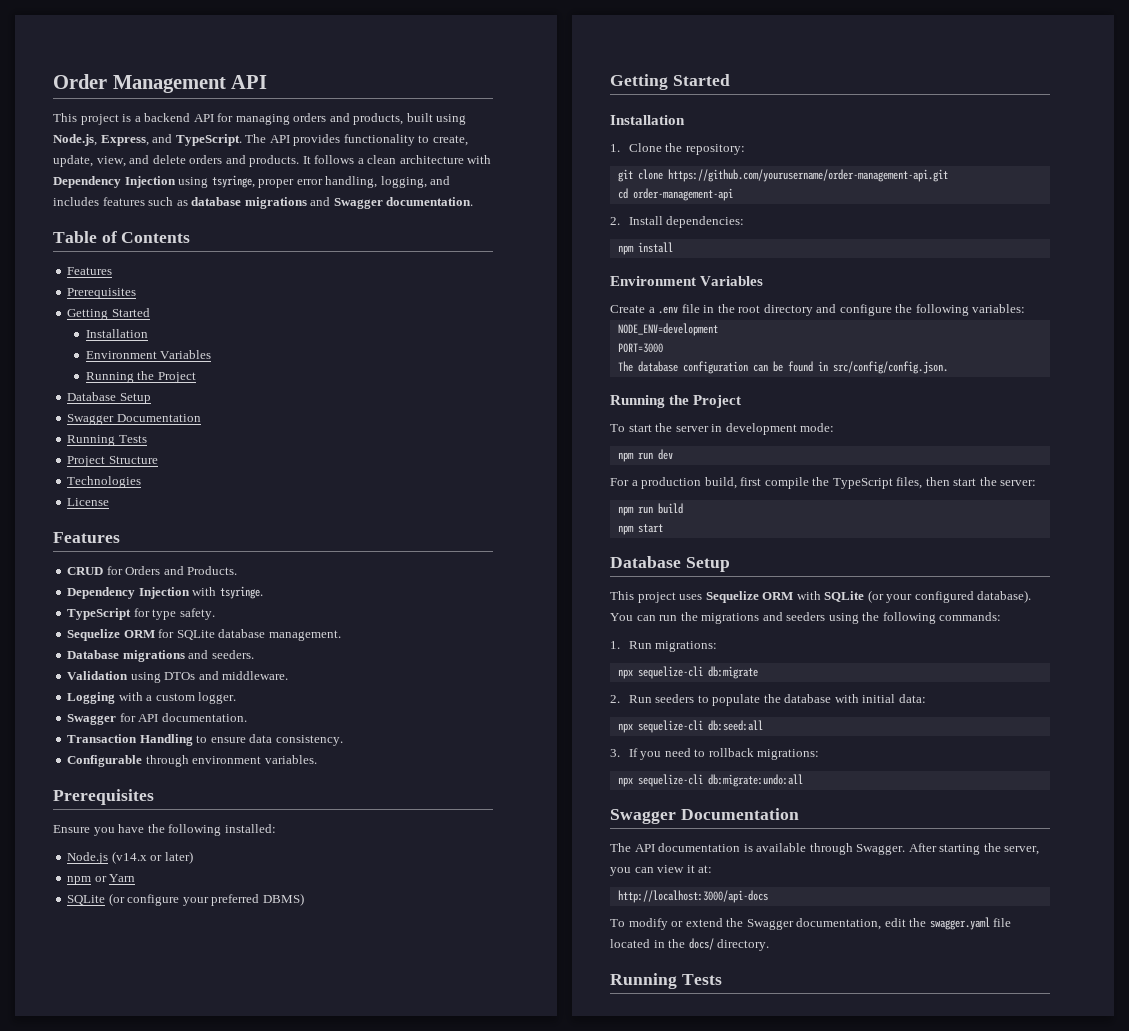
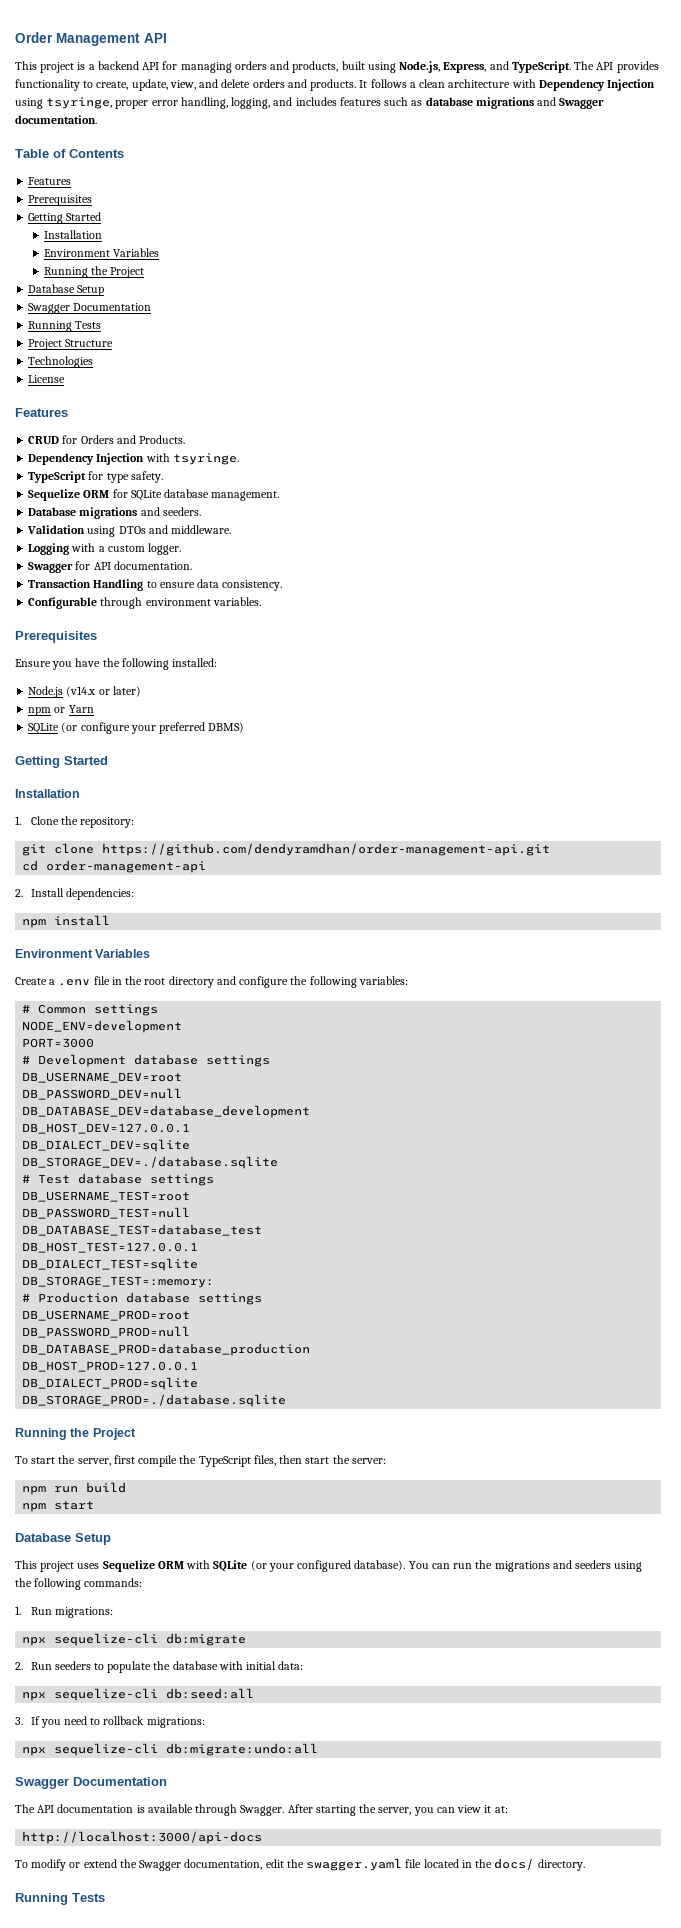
[667,169,948,182] https://github.com/yourusername/order-management-api.git -> [102,843,551,856] https://github.com/dendyramdhan/order-management-api.git
(1026, 308) none -> [22,1004,159,1016] // # Common settings
[617,361,948,374] The database configuration can be found in src/config/config.json. -> [22,1054,271,1067] [22,1072,183,1083] [22,1088,183,1100] [22,1105,311,1118] [22,1123,191,1134] [22,1139,191,1152] [22,1156,279,1169] [22,1173,215,1186] [22,1191,191,1202] [22,1207,191,1219] [22,1224,263,1236] [22,1242,199,1253] [22,1258,199,1271] [22,1276,215,1288] [22,1292,263,1305] [22,1310,191,1321] [22,1326,191,1338] [22,1343,311,1356] [22,1361,199,1372] [22,1377,199,1390] [22,1394,287,1407] # Development database settings // DB_USERNAME_DEV=root // DB_PASSWORD_DEV=null // DB_DATABASE_DEV=database_development // DB_HOST_DEV=127.0.0.1 // DB_DIALECT_DEV=sqlite // DB_STORAGE_DEV=./database.sqlite // # Test database settings // DB_USERNAME_TEST=root // DB_PASSWORD_TEST=null // DB_DATABASE_TEST=database_test // DB_HOST_TEST=127.0.0.1 // DB_DIALECT_TEST=sqlite // DB_STORAGE_TEST=:memory: // # Production database settings // DB_USERNAME_PROD=root // DB_PASSWORD_PROD=null // DB_DATABASE_PROD=database_production // DB_HOST_PROD=127.0.0.1 // DB_DIALECT_PROD=sqlite // DB_STORAGE_PROD=./database.sqlite
[675,423,835,435] [617,449,673,462] [610,477,737,489] server in development mode: // npm run dev // For a production build, -> [77,1458,111,1466] server,

